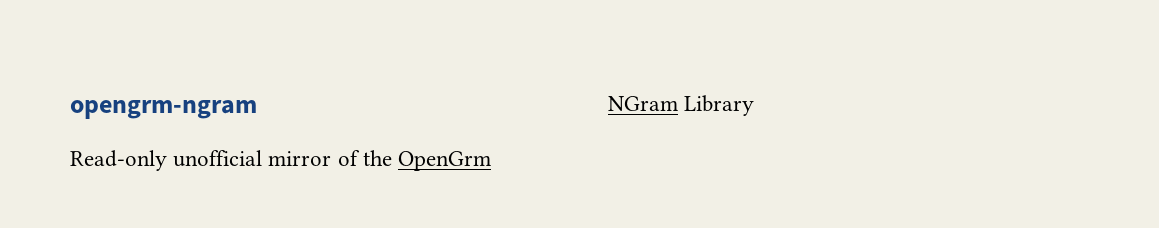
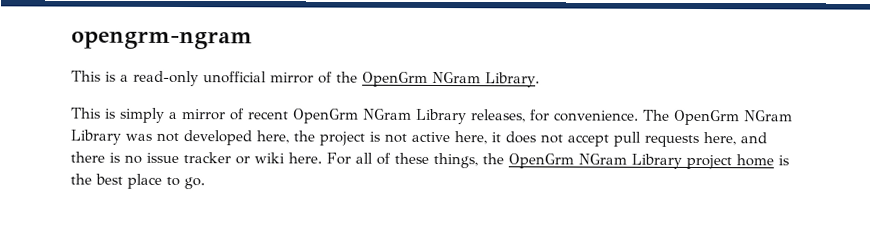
[70,150,167,171] Read-only -> [71,70,199,87] This is a read-only
[684,95,755,116] Library -> [485,72,540,88] [71,107,793,126] [70,129,767,148] [70,151,789,170] [70,173,205,190] Library. // This is simply a mirror of recent OpenGrm NGram Library releases, for convenience. The OpenGrm NGram Library was not developed here, the project is not active here, it does not accept pull requests here, and there is no issue tracker or wiki here. For all of these things, the OpenGrm NGram Library project home is the best place to go.

